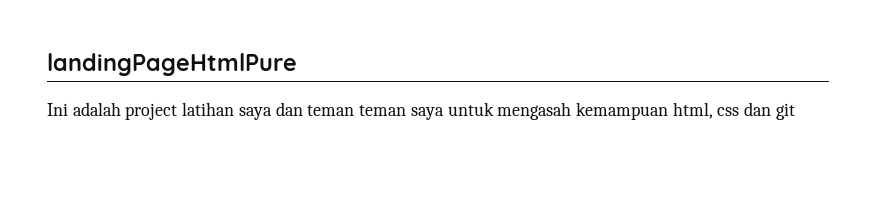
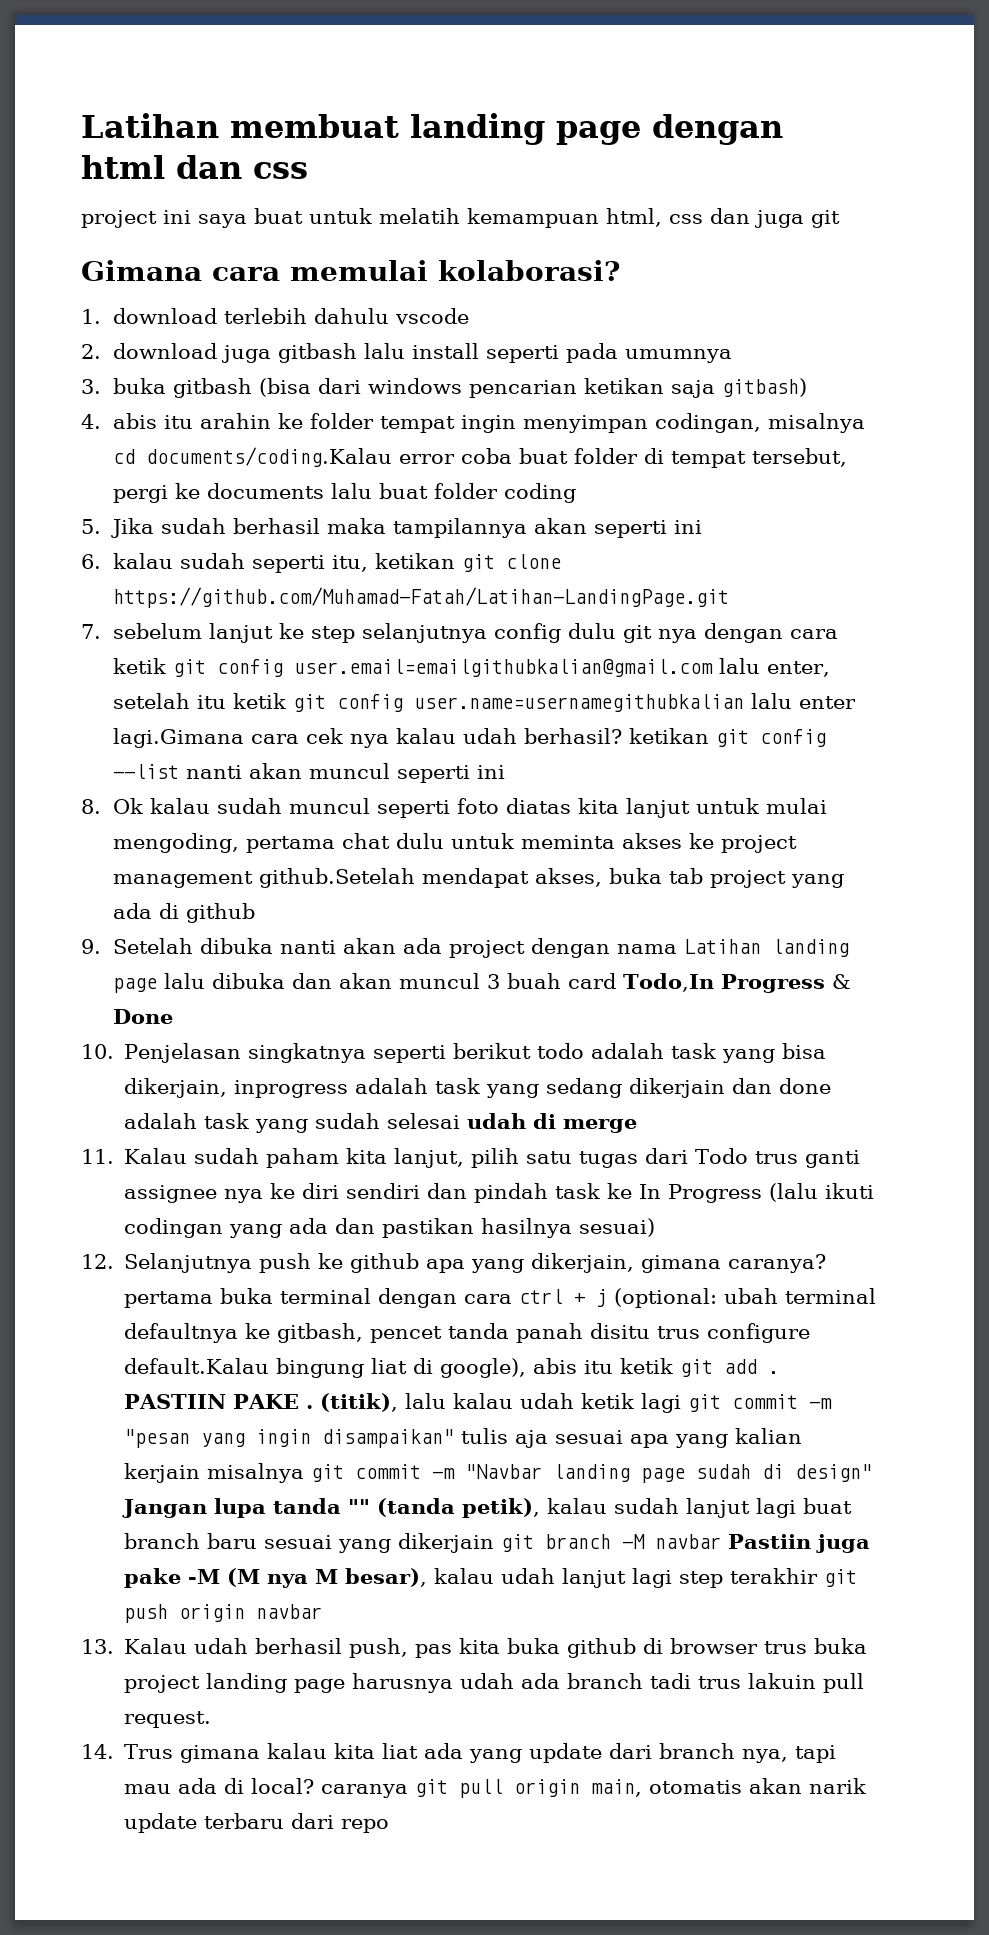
[47,53,297,76] [47,102,572,120] landingPageHtmlPure // Ini adalah project latihan saya dan teman teman saya untuk mengasah -> [81,113,783,145] [81,155,308,179] [81,208,460,228] Latihan membuat landing page dengan html dan css // project ini saya buat untuk melatih
[775,103,795,120] git -> [754,210,840,228] [81,260,620,281] [81,308,470,324] [81,343,733,363] [81,378,808,398] [81,413,866,433] [113,447,848,468] [113,483,577,503] [81,518,703,538] [81,553,562,573] [113,587,730,608] [81,623,839,643] [113,658,831,677] [113,693,857,712] [113,728,827,748] [113,763,506,783] [81,798,828,818] [113,833,798,853] [113,868,845,888] [113,903,256,923] [81,938,850,958] [113,973,852,993] [113,1009,174,1024] [81,1043,827,1063] [124,1078,832,1098] [124,1113,638,1133] [81,1148,861,1168] [124,1183,875,1203] [124,1218,656,1238] [81,1253,827,1273] [124,1288,877,1308] [124,1323,811,1343] [124,1358,780,1378] [124,1393,833,1413] [124,1428,803,1448] [124,1463,873,1483] [122,1498,853,1518] [124,1533,871,1553] [124,1568,858,1588] [124,1604,323,1623] [81,1638,868,1658] [124,1673,865,1693] [124,1711,212,1728] [81,1743,837,1763] [124,1778,867,1798] [124,1813,390,1833] juga git // Gimana cara memulai kolaborasi? // 1. download terlebih dahulu vscode // 2. download juga gitbash lalu install seperti pada umumnya // 3. buka gitbash (bisa dari windows pencarian ketikan saja gitbash) // 4. abis itu arahin ke folder tempat ingin menyimpan codingan, misalnya cd documents/coding.Kalau error coba buat folder di tempat tersebut, pergi ke documents lalu buat folder coding // 5. Jika sudah berhasil maka tampilannya akan seperti ini // 6. kalau sudah seperti itu, ketikan git clone https://github.com/Muhamad-Fatah/Latihan-LandingPage.git // 7. sebelum lanjut ke step selanjutnya config dulu git nya dengan cara ketik git config user.email=emailgithubkalian@gmail.com lalu enter, setelah itu ketik git config user.name=usernamegithubkalian lalu enter lagi.Gimana cara cek nya kalau udah berhasil? ketikan git config --list nanti akan muncul seperti ini // 8. Ok kalau sudah muncul seperti foto diatas kita lanjut untuk mulai mengoding, pertama chat dulu untuk meminta akses ke project management github.Setelah mendapat akses, buka tab project yang ada di github // 9. Setelah dibuka nanti akan ada project dengan nama Latihan landing page lalu dibuka dan akan muncul 3 buah card Todo,In Progress & Done // 10. Penjelasan singkatnya seperti berikut todo adalah task yang bisa dikerjain, inprogress adalah task yang sedang dikerjain dan done adalah task yang sudah selesai udah di merge // 11. Kalau sudah paham kita lanjut, pilih satu tugas dari Todo trus ganti assignee nya ke diri sendiri dan pindah task ke In Progress (lalu ikuti codingan yang ada dan pastikan hasilnya sesuai) // 12. Selanjutnya push ke github apa yang dikerjain, gimana caranya? pertama buka terminal dengan cara ctrl + j (optional: ubah terminal defaultnya ke gitbash, pencet tanda panah disitu trus configure default.Kalau bingung liat di google), abis itu ketik git add . PASTIIN PAKE . (titik), lalu kalau udah ketik lagi git commit -m "pesan yang ingin disampaikan" tulis aja sesuai apa yang kalian kerjain misalnya git commit -m "Navbar landing page sudah di design" Jangan lupa tanda "" (tanda petik), kalau sudah lanjut lagi buat branch baru sesuai yang dikerjain git branch -M navbar Pastiin juga pake -M (M nya M besar), kalau udah lanjut lagi step terakhir git push origin navbar // 13. Kalau udah berhasil push, pas kita buka github di browser trus buka project landing page harusnya udah ada branch tadi trus lakuin pull request. // 14. Trus gimana kalau kita liat ada yang update dari branch nya, tapi mau ada di local? caranya git pull origin main, otomatis akan narik update terbaru dari repo

